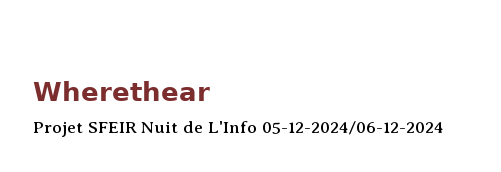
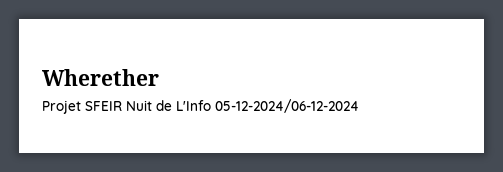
[33,81,210,101] Wherethear -> [42,69,159,86] Wherether

